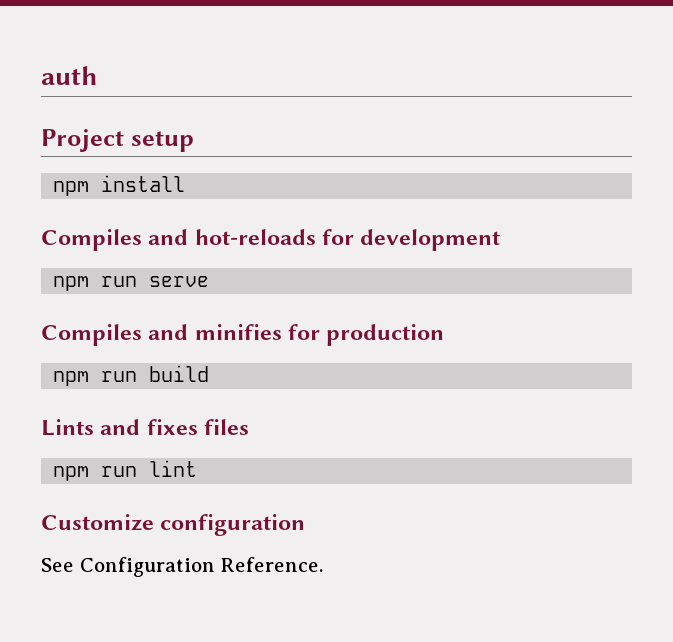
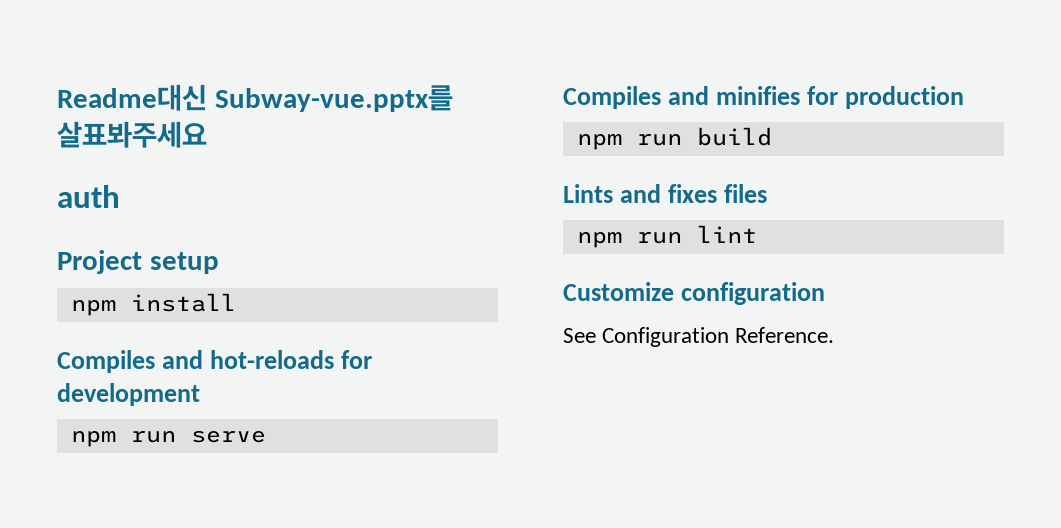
(41, 75) none -> [57,84,453,112] [57,121,207,148] Readme대신 Subway-vue.pptx를 살표봐주세요 //

